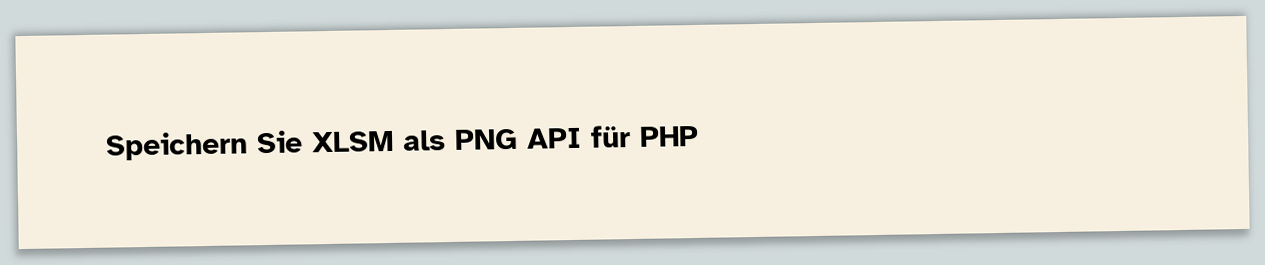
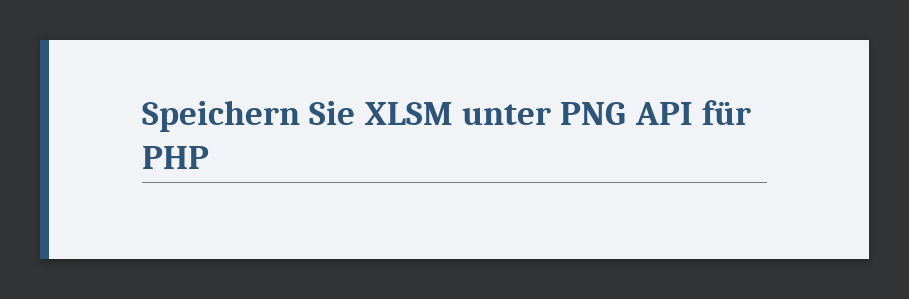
[402,130,446,151] als -> [461,104,551,125] unter

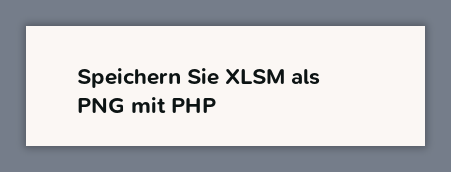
[461,100,751,125] unter PNG API für -> [291,69,321,85] [77,97,167,113] als PNG mit

